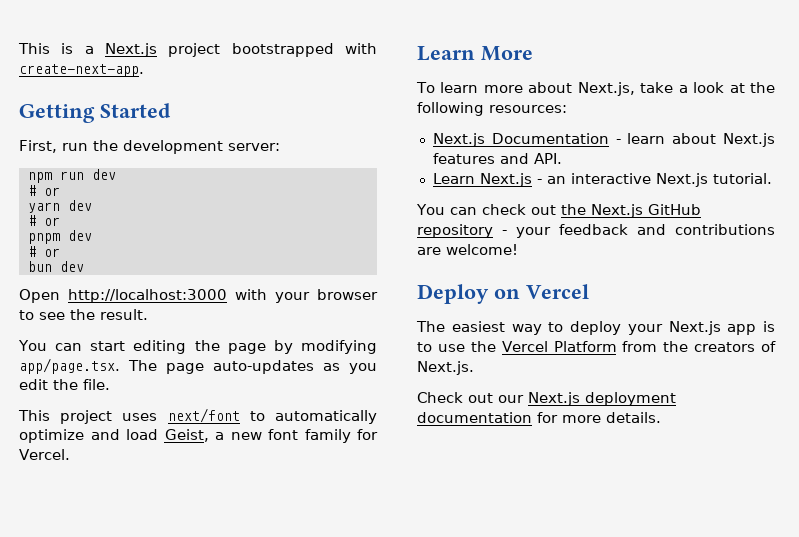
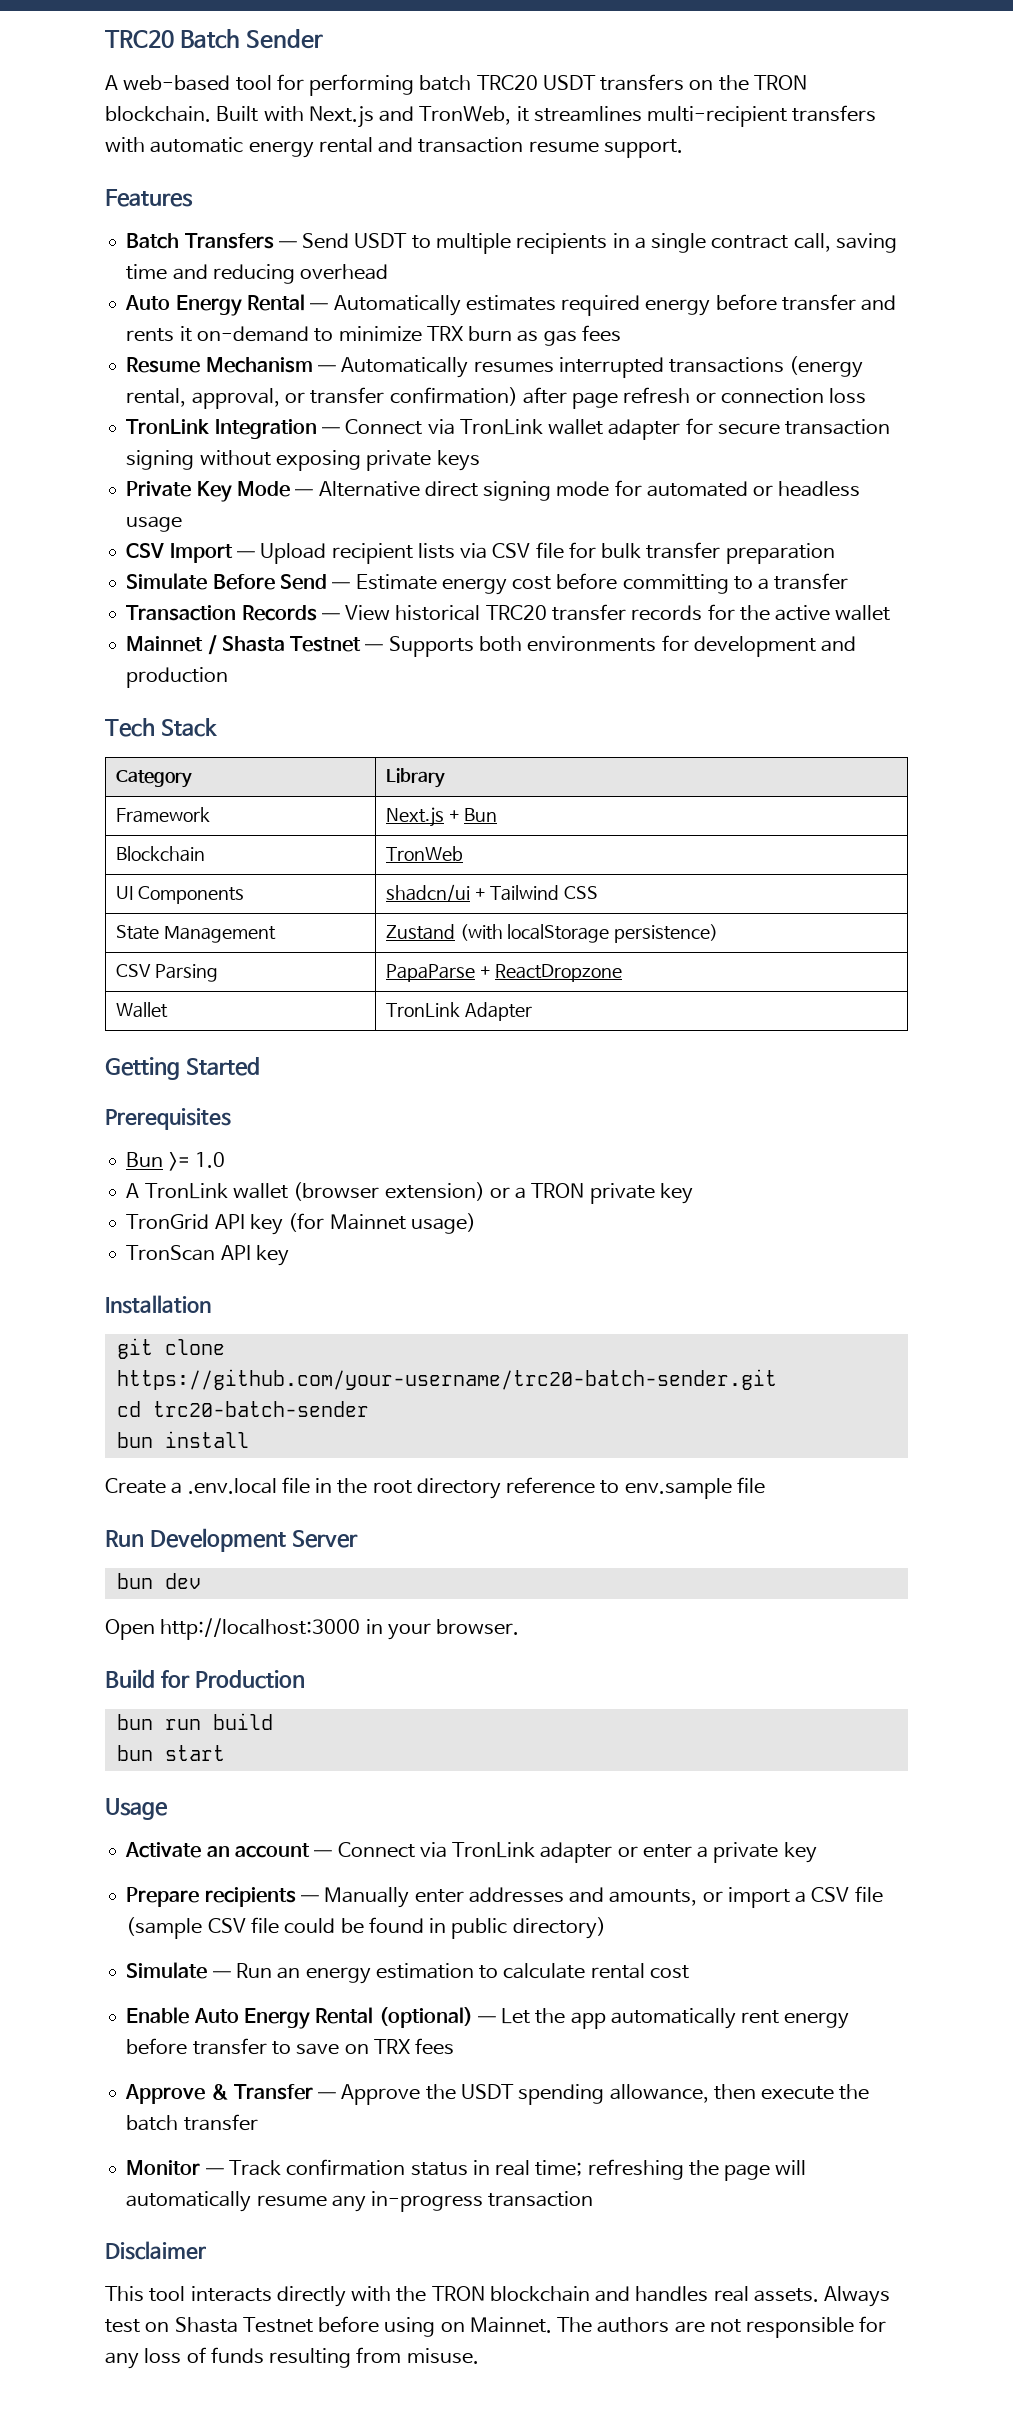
[18,43,377,57] [19,64,144,77] [19,103,171,123] [19,140,280,154] [27,169,116,183] [27,185,60,196] [27,200,92,213] [27,215,60,226] [27,230,92,244] [27,246,60,257] [27,261,84,272] [19,289,378,303] [19,309,148,320] [18,340,377,354] [19,358,377,374] [19,379,110,390] [18,408,377,424] [19,429,378,443] [19,449,70,460] [417,46,533,61] [416,82,775,96] [417,102,567,116] [432,133,775,147] [432,153,562,164] [432,173,772,187] [416,204,701,218] [417,224,775,238] [417,244,518,255] [417,284,589,304] [416,321,775,335] [417,341,776,352] [417,361,474,375] [417,392,676,406] [417,412,661,423] This is a Next.js project bootstrapped with create-next-app. // Getting Started // First, run the development server: // npm run dev // # or // yarn dev // # or // pnpm dev // # or // bun dev // Open http://localhost:3000 with your browser to see the result. // You can start editing the page by modifying app/page.tsx. The page auto-updates as you edit the file. // This project uses next/font to automatically optimize and load Geist, a new font family for Vercel. // Learn More // To learn more about Next.js, take a look at the following resources: // Next.js Documentation - learn about Next.js features and API. // Learn Next.js - an interactive Next.js tutorial. // You can check out the Next.js GitHub repository - your feedback and contributions are welcome! // Deploy on Vercel // The easiest way to deploy your Next.js app is to use the Vercel Platform from the creators of Next.js. // Check out our Next.js deployment documentation for more details. -> [105,29,324,49] [105,74,807,96] [105,105,877,128] [105,137,683,158] [105,189,193,207] [126,233,897,254] [126,264,389,284] [125,294,897,316] [126,325,621,346] [126,356,864,378] [126,387,867,409] [126,418,891,440] [126,450,480,471] [126,480,861,502] [126,516,183,532] [126,542,835,564] [126,573,849,595] [126,604,891,621] [126,635,857,657] [126,667,229,688] [105,718,218,737] [115,770,192,788] [385,768,445,788] [115,807,210,823] [385,807,498,827] [115,846,205,862] [385,846,463,861] [115,886,244,904] [385,884,599,902] [115,925,276,943] [385,924,719,943] [115,964,218,982] [385,964,623,982] [115,1002,168,1018] [385,1002,532,1021] [105,1057,260,1080] [105,1108,231,1130] [126,1152,225,1171] [126,1182,693,1204] [126,1213,476,1235] [126,1245,289,1266] [105,1295,211,1314] [116,1338,225,1359] [116,1369,777,1390] [116,1401,369,1417] [116,1431,249,1448] [105,1477,765,1499] [105,1528,358,1552] [116,1573,201,1589] [105,1618,520,1640] [105,1669,305,1689] [116,1713,273,1730] [116,1745,225,1761] [105,1798,168,1820] [125,1842,817,1863] [126,1886,883,1908] [126,1917,606,1939] [126,1962,689,1984] [126,2007,850,2029] [126,2038,455,2055] [125,2084,870,2105] [126,2114,258,2131] [126,2159,807,2181] [126,2191,594,2212] [105,2241,206,2260] [105,2286,891,2307] [105,2316,887,2338] [105,2347,479,2369] TRC20 Batch Sender // A web-based tool for performing batch TRC20 USDT transfers on the TRON blockchain. Built with Next.js and TronWeb, it streamlines multi-recipient transfers with automatic energy rental and transaction resume support. // Features // Batch Transfers — Send USDT to multiple recipients in a single contract call, saving time and reducing overhead // Auto Energy Rental — Automatically estimates required energy before transfer and rents it on-demand to minimize TRX burn as gas fees // Resume Mechanism — Automatically resumes interrupted transactions (energy rental, approval, or transfer confirmation) after page refresh or connection loss // TronLink Integration — Connect via TronLink wallet adapter for secure transaction signing without exposing private keys // Private Key Mode — Alternative direct signing mode for automated or headless usage // CSV Import — Upload recipient lists via CSV file for bulk transfer preparation // Simulate Before Send — Estimate energy cost before committing to a transfer // Transaction Records — View historical TRC20 transfer records for the active wallet // Mainnet / Shasta Testnet — Supports both environments for development and production // Tech Stack // Category | Library // Framework | Next.js + Bun // Blockchain | TronWeb // UI Components | shadcn/ui + Tailwind CSS // State Management | Zustand (with localStorage persistence) // CSV Parsing | PapaParse + ReactDropzone // Wallet | TronLink Adapter // Getting Started // Prerequisites // Bun >= 1.0 // A TronLink wallet (browser extension) or a TRON private key // TronGrid API key (for Mainnet usage) // TronScan API key // Installation // git clone https://github.com/your-username/trc20-batch-sender.git // cd trc20-batch-sender // bun install // Create a .env.local file in the root directory reference to env.sample file // Run Development Server // bun dev // Open http://localhost:3000 in your browser. // Build for Production // bun run build // bun start // Usage // Activate an account — Connect via TronLink adapter or enter a private key // Prepare recipients — Manually enter addresses and amounts, or import a CSV file (sample CSV file could be found in public directory) // Simulate — Run an energy estimation to calculate rental cost // Enable Auto Energy Rental (optional) — Let the app automatically rent energy before transfer to save on TRX fees // Approve & Transfer — Approve the USDT spending allowance, then execute the batch transfer // Monitor — Track confirmation status in real time; refreshing the page will automatically resume any in-progress transaction // Disclaimer // This tool interacts directly with the TRON blockchain and handles real assets. Always test on Shasta Testnet before using on Mainnet. The authors are not responsible for any loss of funds resulting from misuse.

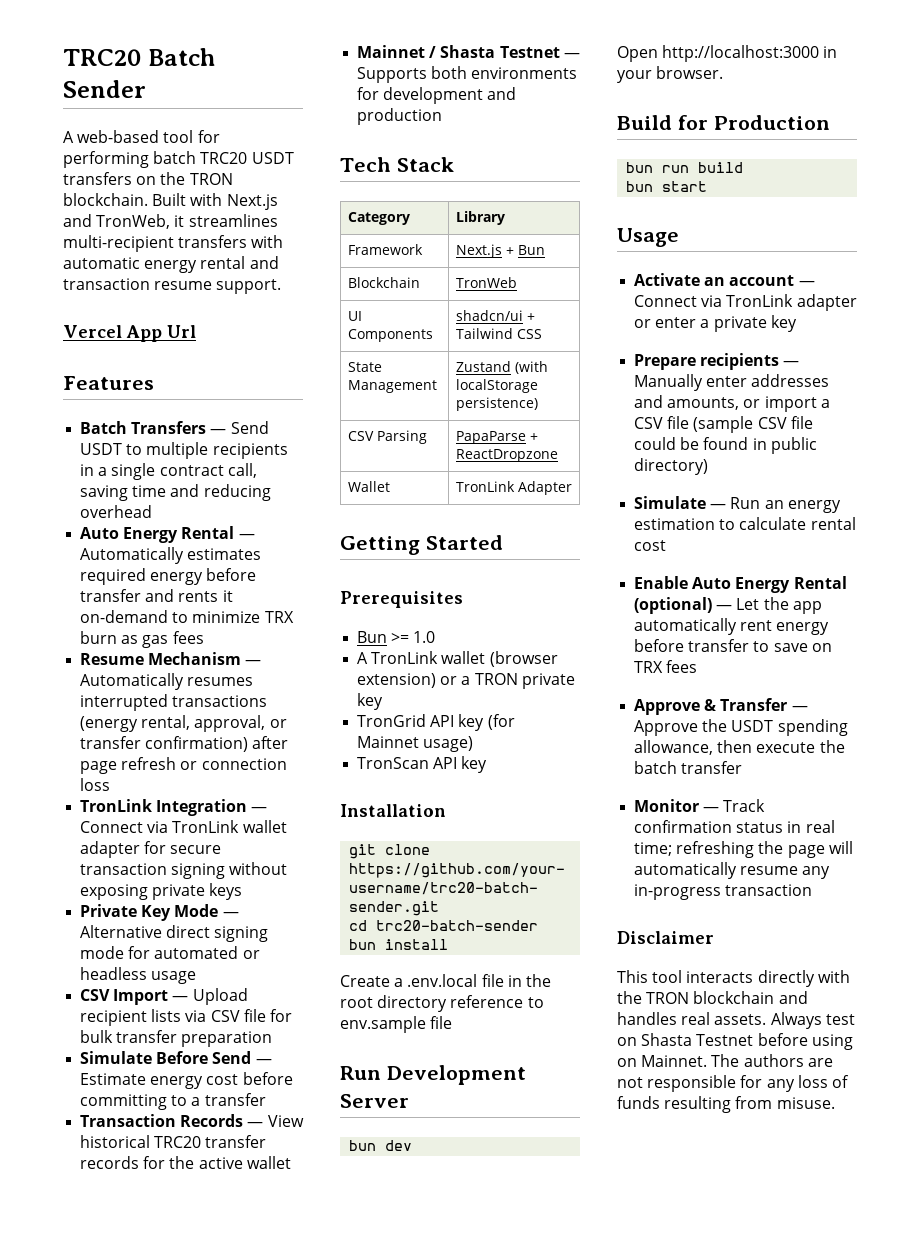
(683, 148) none -> [63,325,196,342] // Vercel App Url

